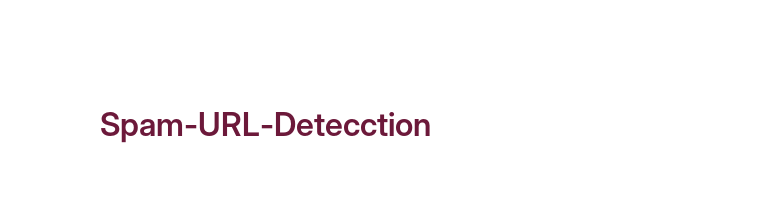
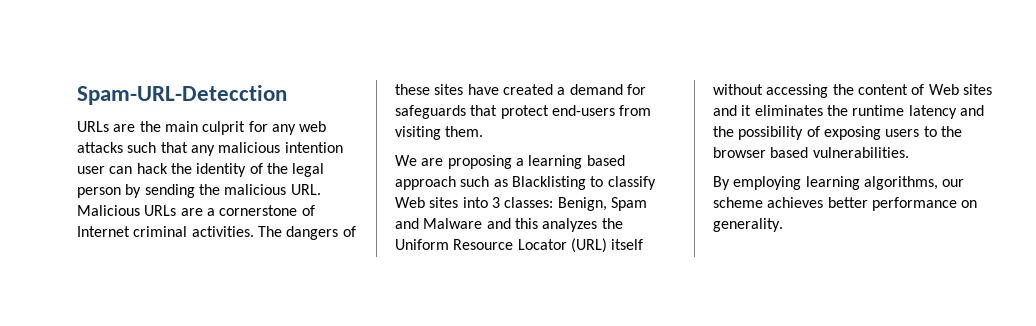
(431, 127) none -> [77,121,327,135] [77,142,343,156] [77,163,325,177] [77,184,321,198] [77,205,315,216] [77,226,356,240] [395,84,646,95] [395,105,652,119] [395,126,484,140] [395,155,625,169] [395,176,656,190] [395,197,647,211] [395,218,623,232] [395,238,644,253] [713,84,992,98] [713,105,984,119] [713,126,962,140] [713,147,909,158] [713,176,965,190] [713,197,978,211] [713,218,783,232] // URLs are the main culprit for any web attacks such that any malicious intention user can hack the identity of the legal person by sending the malicious URL. Malicious URLs are a cornerstone of Internet criminal activities. The dangers of these sites have created a demand for safeguards that protect end-users from visiting them. // We are proposing a learning based approach such as Blacklisting to classify Web sites into 3 classes: Benign, Spam and Malware and this analyzes the Uniform Resource Locator (URL) itself without accessing the content of Web sites and it eliminates the runtime latency and the possibility of exposing users to the browser based vulnerabilities. // By employing learning algorithms, our scheme achieves better performance on generality.

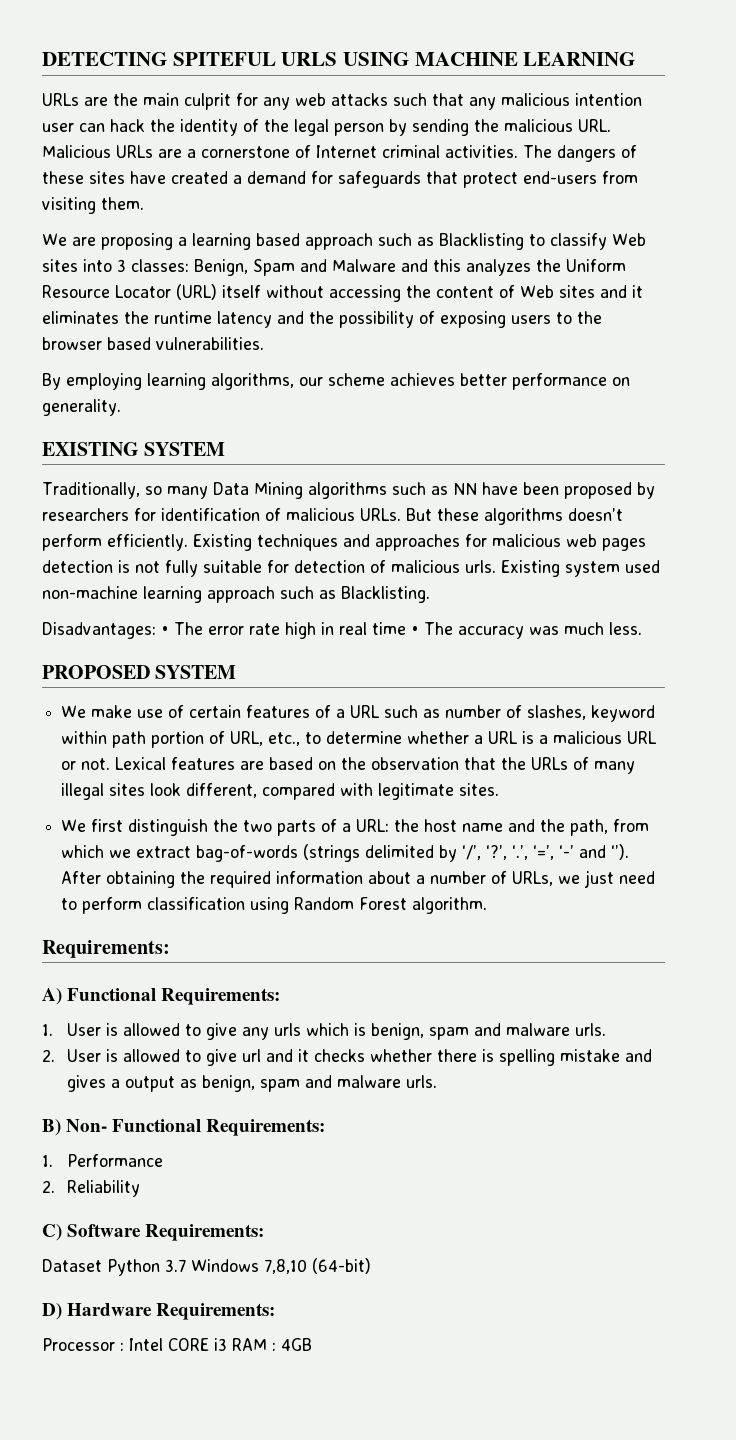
[77,85,287,105] Spam-URL-Detecction -> [42,52,636,66] DETECTING SPITEFUL URLS USING MACHINE LEARNING
(783, 225) none -> [42,442,226,456] [42,482,655,499] [42,508,623,525] [42,534,646,551] [42,560,660,577] [42,586,430,603] [42,622,642,639] [42,665,237,679] [61,705,656,722] [61,731,658,748] [61,757,636,774] [61,783,500,800] [61,819,650,836] [61,844,630,862] [61,870,656,888] [61,897,488,914] [42,940,170,958] [42,988,281,1005] [42,1023,606,1040] [42,1049,652,1066] [66,1075,437,1092] [42,1119,326,1136] [42,1154,163,1167] [42,1180,140,1197] [42,1224,265,1241] [42,1258,371,1276] [42,1303,276,1320] [42,1338,312,1351] // EXISTING SYSTEM // Traditionally, so many Data Mining algorithms such as NN have been proposed by researchers for identification of malicious URLs. But these algorithms doesn’t perform efficiently. Existing techniques and approaches for malicious web pages detection is not fully suitable for detection of malicious urls. Existing system used non-machine learning approach such as Blacklisting. // Disadvantages: • The error rate high in real time • The accuracy was much less. // PROPOSED SYSTEM // We make use of certain features of a URL such as number of slashes, keyword within path portion of URL, etc., to determine whether a URL is a malicious URL or not. Lexical features are based on the observation that the URLs of many illegal sites look different, compared with legitimate sites. // We first distinguish the two parts of a URL: the host name and the path, from which we extract bag-of-words (strings delimited by ‘/’, ‘?’, ‘.’, ‘=’, ‘-’ and ‘’). After obtaining the required information about a number of URLs, we just need to perform classification using Random Forest algorithm. // Requirements: // A) Functional Requirements: // 1. User is allowed to give any urls which is benign, spam and malware urls. // 2. User is allowed to give url and it checks whether there is spelling mistake and gives a output as benign, spam and malware urls. // B) Non- Functional Requirements: // 1. Performance // 2. Reliability // C) Software Requirements: // Dataset Python 3.7 Windows 7,8,10 (64-bit) // D) Hardware Requirements: // Processor : Intel CORE i3 RAM : 4GB

